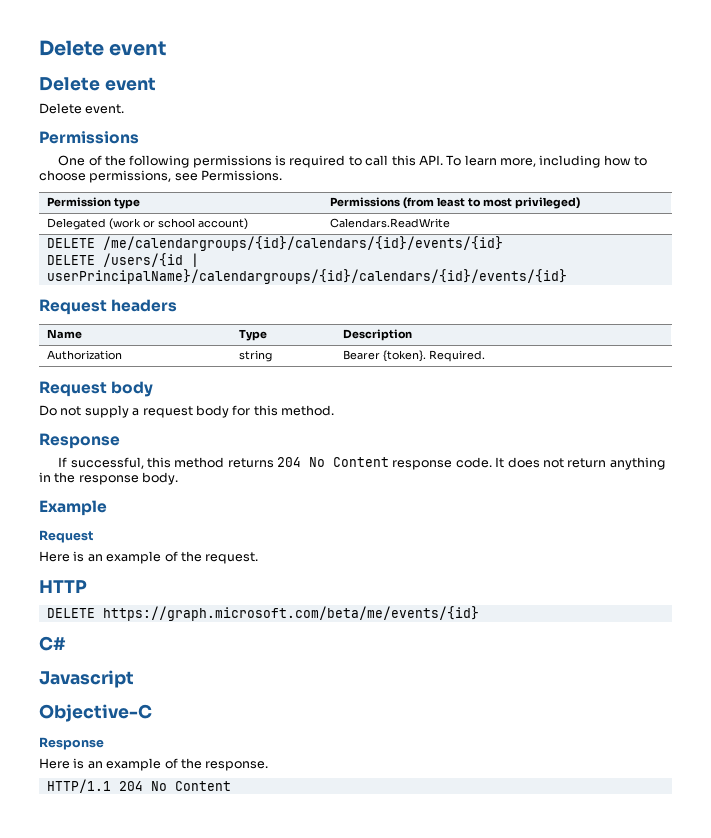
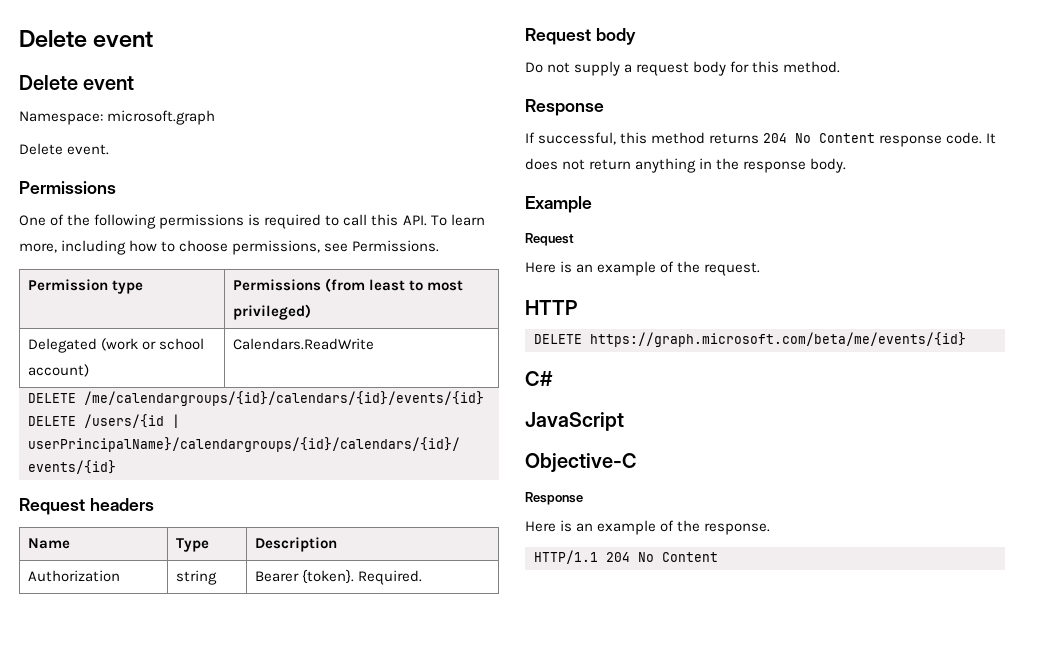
(156, 84) none -> [19,110,216,125] // Namespace: microsoft.graph
[39,670,134,688] Javascript -> [525,412,624,431] JavaScript

